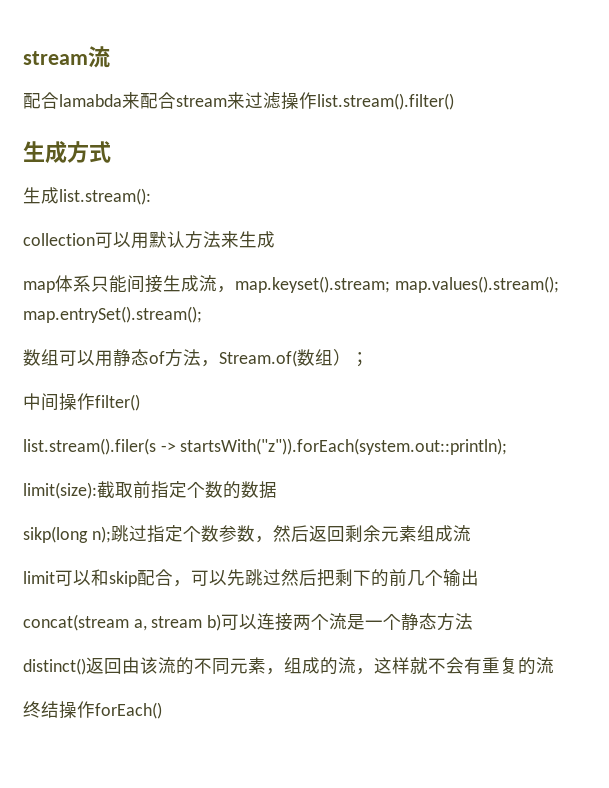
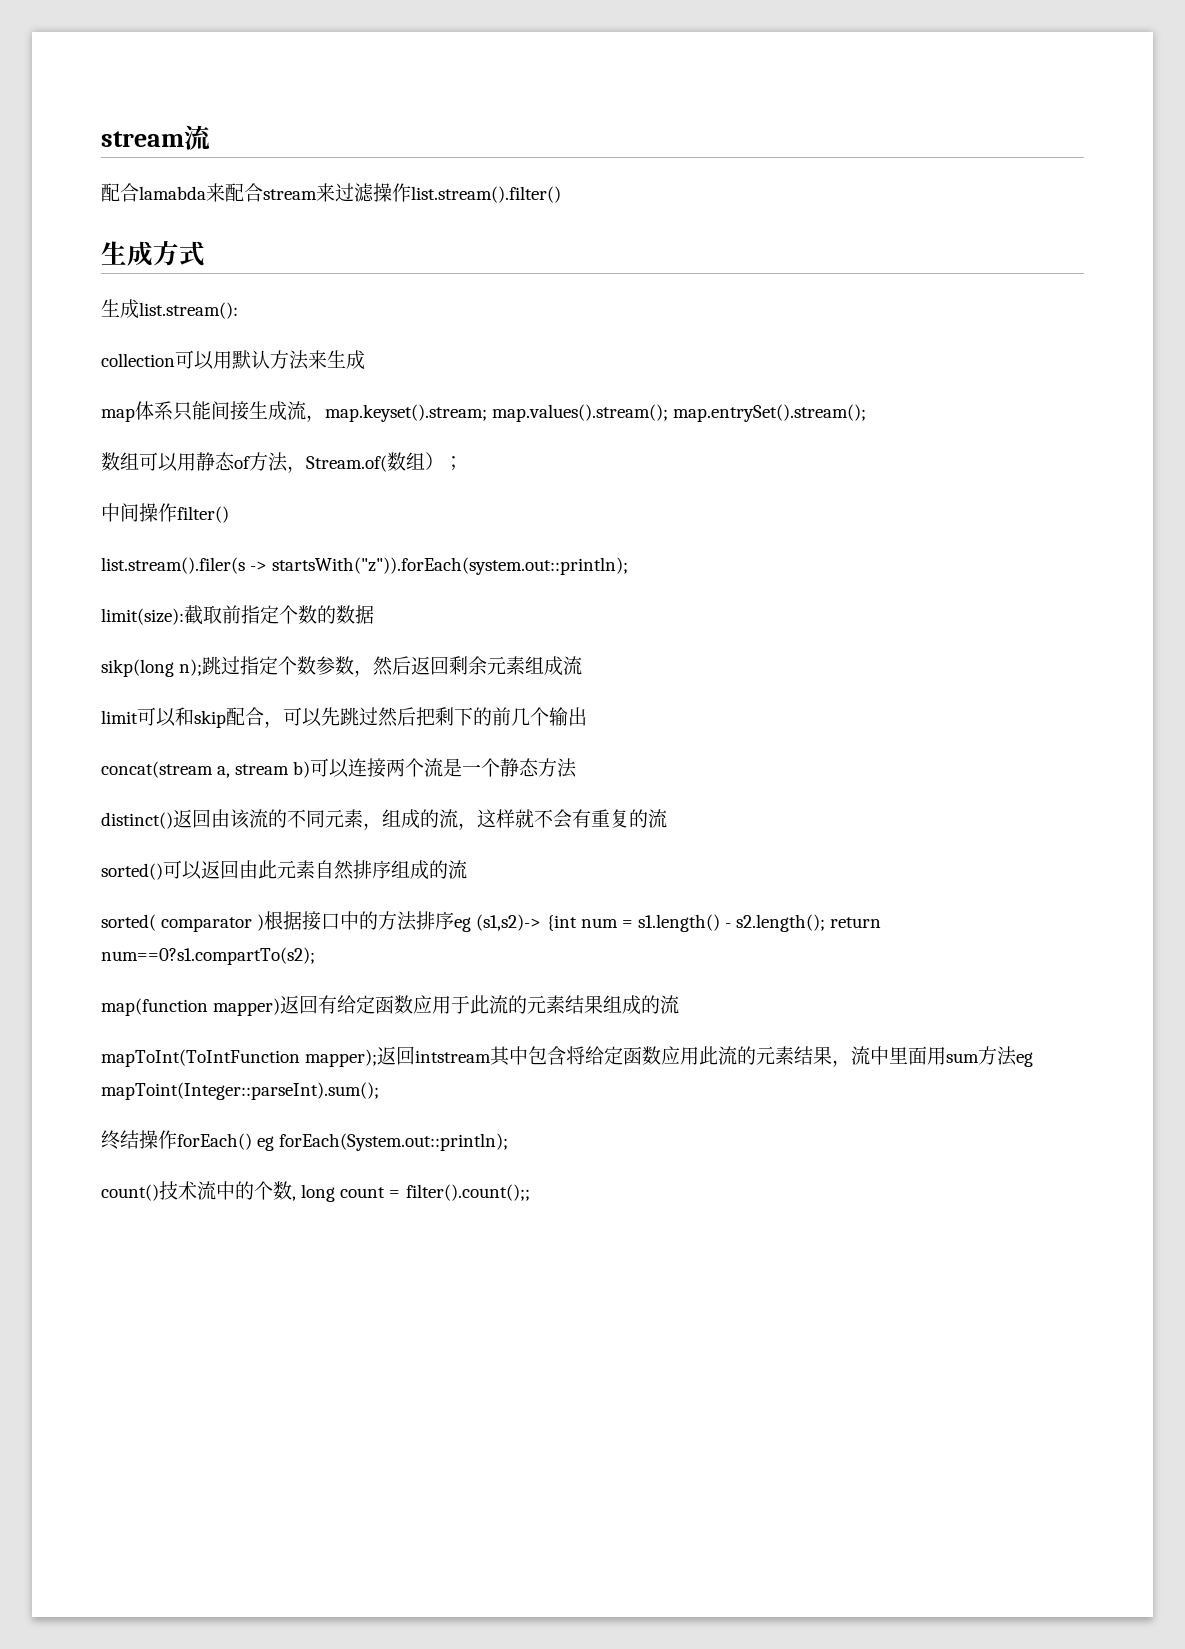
[23,701,162,719] 终结操作forEach() -> [101,860,467,880] [101,911,882,932] [101,947,315,965] [101,995,680,1016] [101,1046,1034,1067] [101,1082,379,1100] [101,1130,509,1151] [101,1181,530,1202] sorted()可以返回由此元素自然排序组成的流 // sorted( comparator )根据接口中的方法排序eg (s1,s2)-> {int num = s1.length() - s2.length(); return num==0?s1.compartTo(s2); // map(function mapper)返回有给定函数应用于此流的元素结果组成的流 // mapToInt(ToIntFunction mapper);返回intstream其中包含将给定函数应用此流的元素结果，流中里面用sum方法eg mapToint(Integer::parseInt).sum(); // 终结操作forEach() eg forEach(System.out::println); // count()技术流中的个数, long count = filter().count();;

